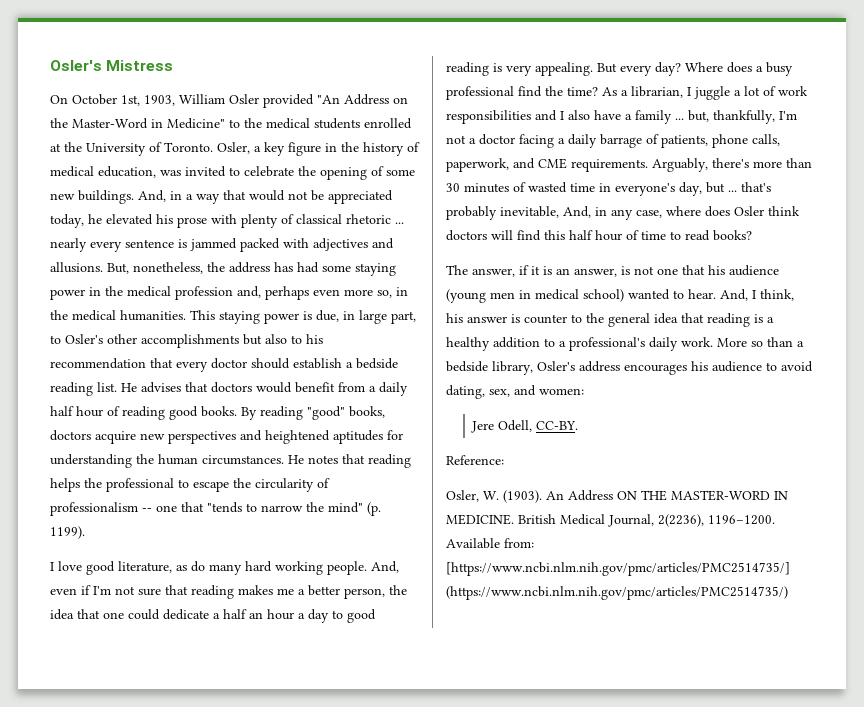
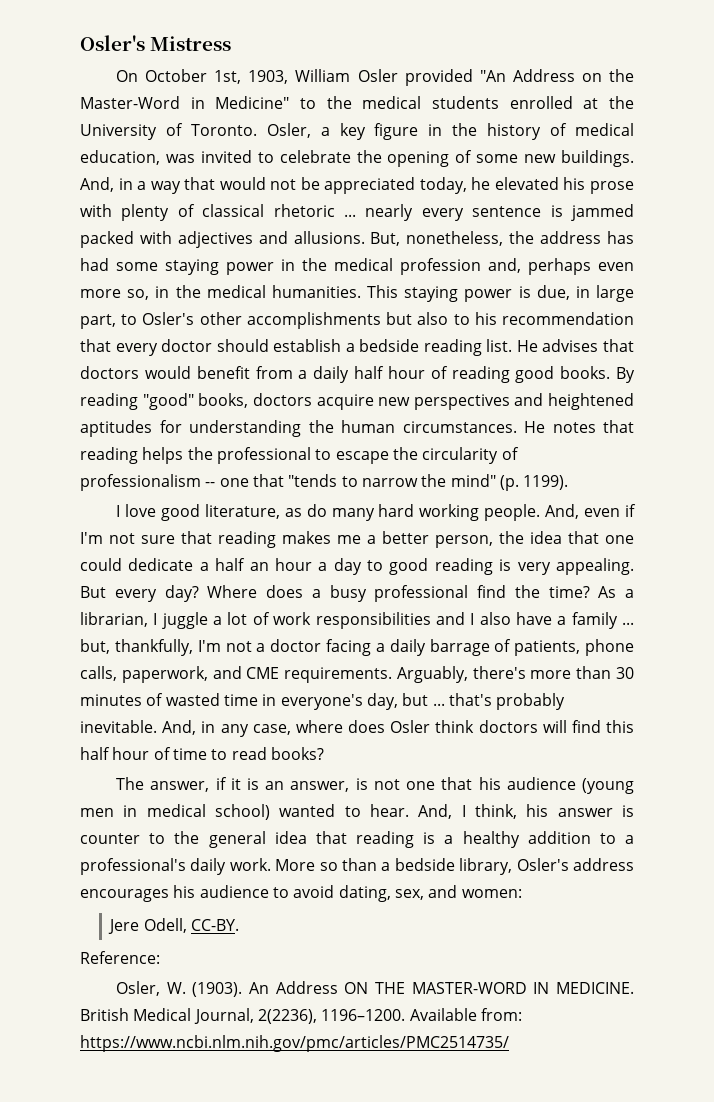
[500,206,559,218] inevitable, -> [80,720,157,733] inevitable.
[446,562,790,576] [446,586,788,600] [https://www.ncbi.nlm.nih.gov/pmc/articles/PMC2514735/] (https://www.ncbi.nlm.nih.gov/pmc/articles/PMC2514735/) -> [80,1035,509,1052] https://www.ncbi.nlm.nih.gov/pmc/articles/PMC2514735/

